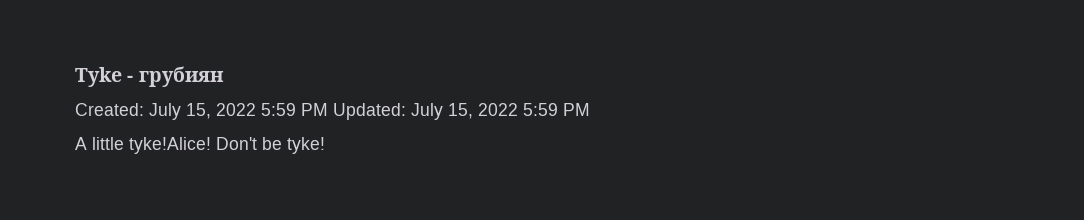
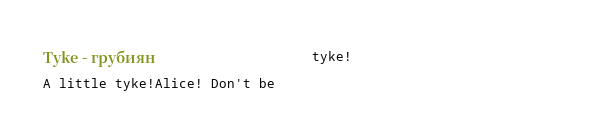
[75,103,590,120] // Created: July 15, 2022 5:59 PM Updated: July 15, 2022 5:59 PM -> (155, 58) none

